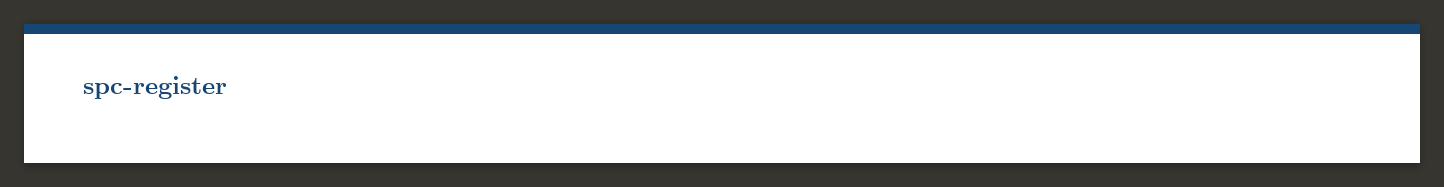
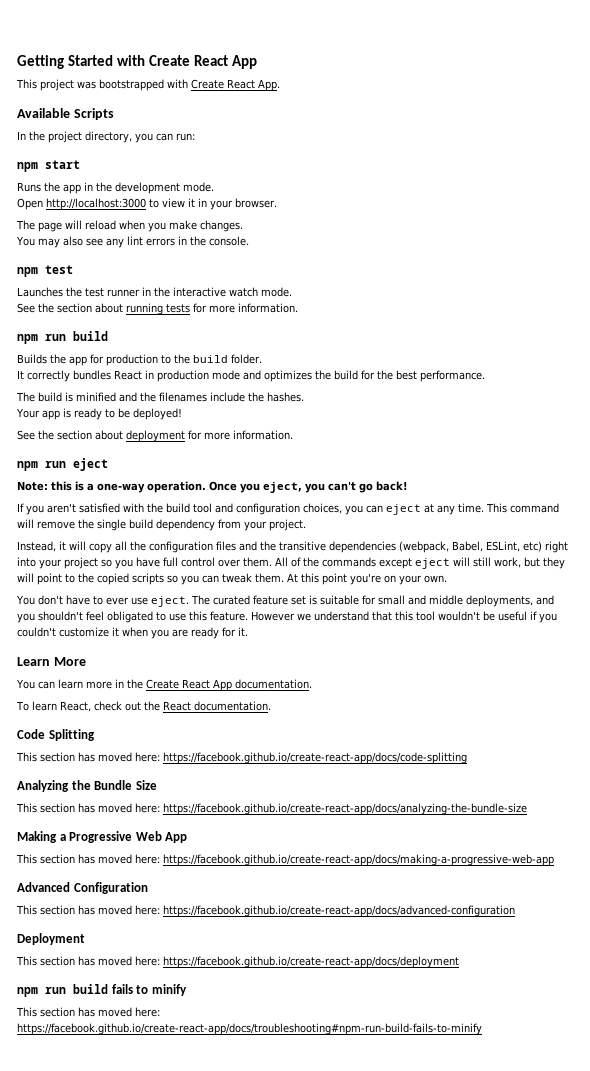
[83,76,227,99] spc-register -> [17,55,257,69] [16,79,280,91] [17,108,114,120] [17,131,195,143] [17,160,80,172] [17,182,214,194] [17,198,277,210] [16,220,243,232] [16,236,249,248] [17,265,73,277] [17,287,292,297] [17,303,298,315] [17,331,108,344] [17,354,262,366] [17,370,485,382] [16,392,304,402] [16,408,182,420] [17,430,293,442] [17,458,108,471] [17,481,408,493] [17,503,559,515] [17,519,306,531] [17,541,568,553] [17,557,565,569] [17,573,447,585] [16,595,554,607] [17,611,557,623] [17,627,248,639] [17,657,86,666] [16,679,312,691] [16,701,271,712] [17,729,95,741] [16,752,467,764] [17,780,157,792] [16,803,527,815] [17,831,188,843] [16,854,554,866] [17,882,148,894] [16,905,515,917] [17,933,85,945] [16,956,459,968] [17,984,187,997] [16,1007,160,1017] [17,1023,482,1035] Getting Started with Create React App // This project was bootstrapped with Create React App. // Available Scripts // In the project directory, you can run: // npm start // Runs the app in the development mode. // Open http://localhost:3000 to view it in your browser. // The page will reload when you make changes. // You may also see any lint errors in the console. // npm test // Launches the test runner in the interactive watch mode. // See the section about running tests for more information. // npm run build // Builds the app for production to the build folder. // It correctly bundles React in production mode and optimizes the build for the best performance. // The build is minified and the filenames include the hashes. // Your app is ready to be deployed! // See the section about deployment for more information. // npm run eject // Note: this is a one-way operation. Once you eject, you can't go back! // If you aren't satisfied with the build tool and configuration choices, you can eject at any time. This command will remove the single build dependency from your project. // Instead, it will copy all the configuration files and the transitive dependencies (webpack, Babel, ESLint, etc) right into your project so you have full control over them. All of the commands except eject will still work, but they will point to the copied scripts so you can tweak them. At this point you're on your own. // You don't have to ever use eject. The curated feature set is suitable for small and middle deployments, and you shouldn't feel obligated to use this feature. However we understand that this tool wouldn't be useful if you couldn't customize it when you are ready for it. // Learn More // You can learn more in the Create React App documentation. // To learn React, check out the React documentation. // Code Splitting // This section has moved here: https://facebook.github.io/create-react-app/docs/code-splitting // Analyzing the Bundle Size // This section has moved here: https://facebook.github.io/create-react-app/docs/analyzing-the-bundle-size // Making a Progressive Web App // This section has moved here: https://facebook.github.io/create-react-app/docs/making-a-progressive-web-app // Advanced Configuration // This section has moved here: https://facebook.github.io/create-react-app/docs/advanced-configuration // Deployment // This section has moved here: https://facebook.github.io/create-react-app/docs/deployment // npm run build fails to minify // This section has moved here: https://facebook.github.io/create-react-app/docs/troubleshooting#npm-run-build-fails-to-minify

